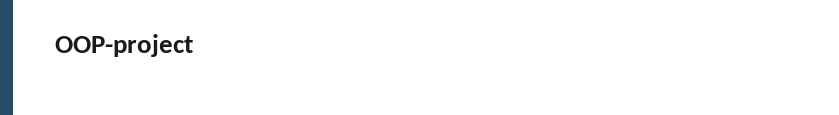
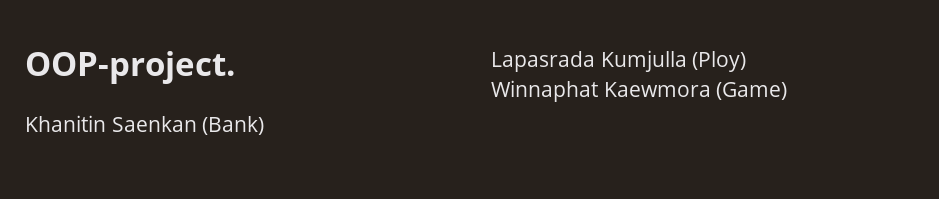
[55,34,193,57] OOP-project -> [25,51,235,84] [25,115,265,135] [491,50,747,72] [491,80,788,102] OOP-project. // Khanitin Saenkan (Bank) // Lapasrada Kumjulla (Ploy) // Winnaphat Kaewmora (Game)

